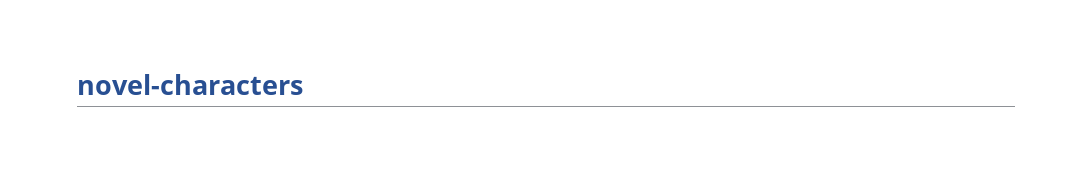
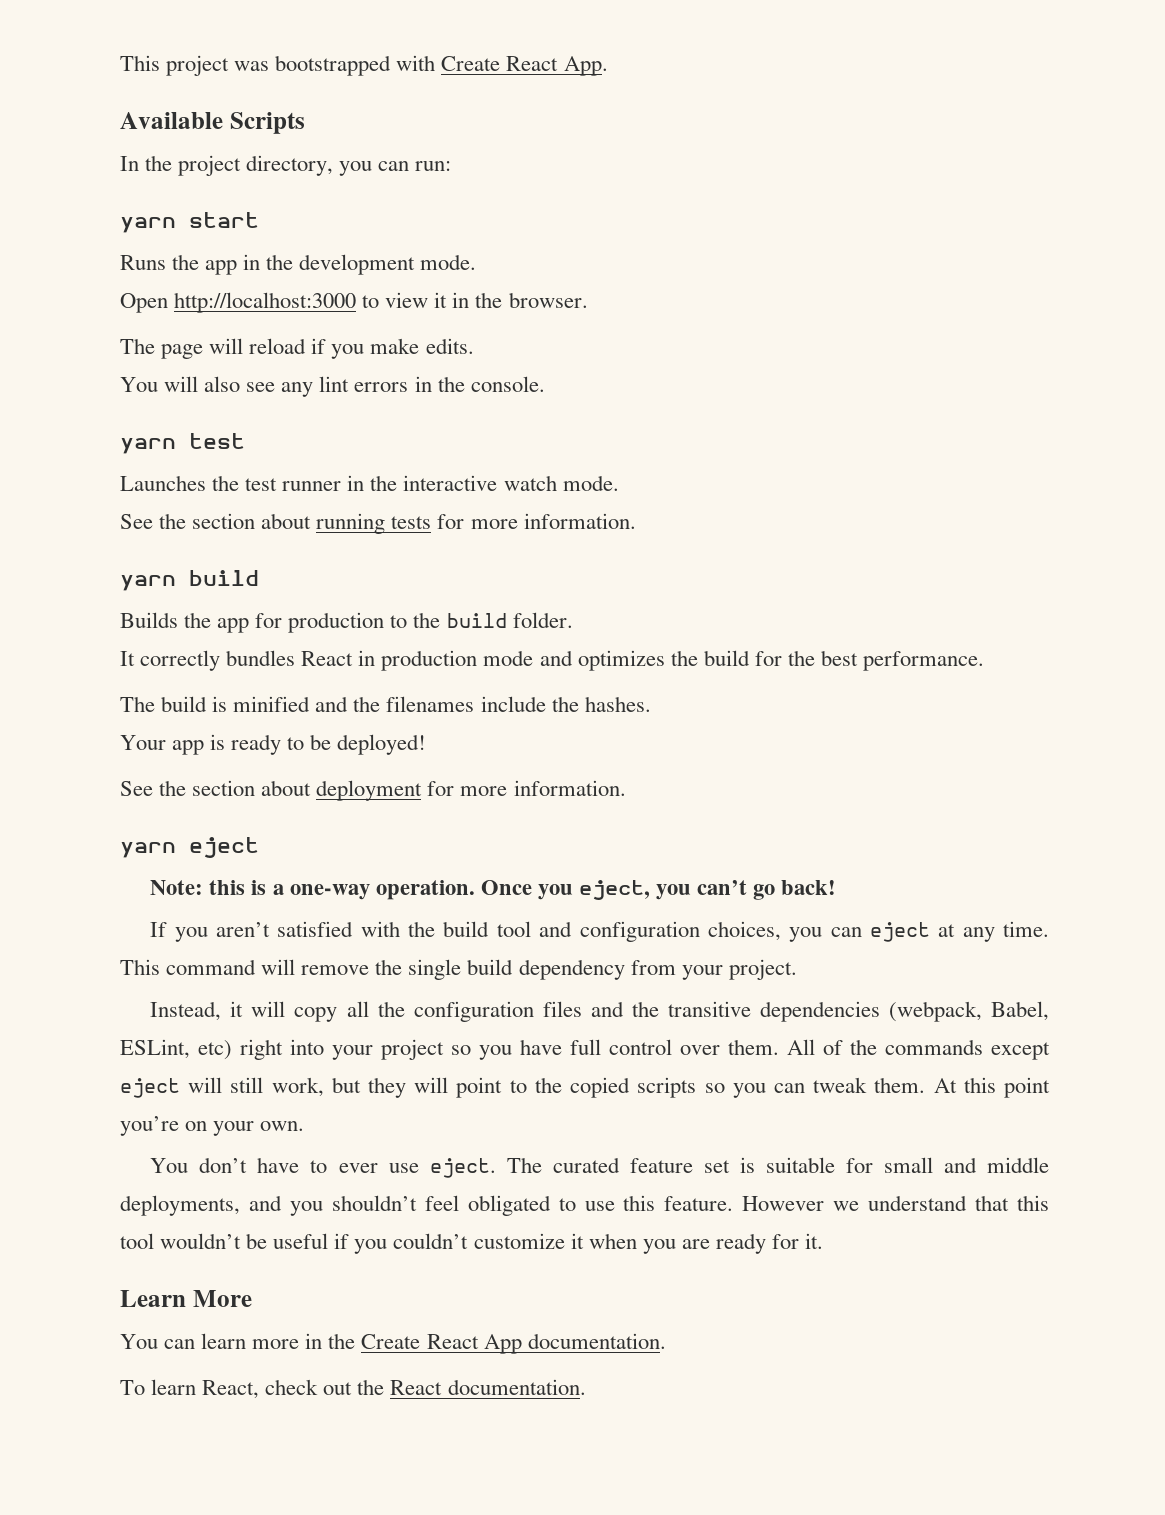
[77,74,303,95] novel-characters -> [120,55,608,76] [120,112,305,134] [120,155,452,176] [120,212,259,233] [120,254,477,275] [120,292,588,313] [120,338,474,359] [120,376,545,397] [120,433,245,454] [120,475,619,491] [120,513,636,534] [120,570,259,591] [120,612,573,633] [120,650,985,671] [120,696,651,712] [120,734,427,755] [120,780,626,801] [120,837,259,858] [150,880,837,900] [150,921,1049,942] [120,959,797,980] [150,1001,1049,1022] [120,1039,1050,1060] [120,1077,1050,1098] [120,1116,305,1136] [150,1157,1049,1178] [120,1195,1049,1216] [120,1233,824,1254] [120,1290,252,1307] [120,1333,666,1354] [120,1379,586,1399] This project was bootstrapped with Create React App. // Available Scripts // In the project directory, you can run: // yarn start // Runs the app in the development mode. // Open http://localhost:3000 to view it in the browser. // The page will reload if you make edits. // You will also see any lint errors in the console. // yarn test // Launches the test runner in the interactive watch mode. // See the section about running tests for more information. // yarn build // Builds the app for production to the build folder. // It correctly bundles React in production mode and optimizes the build for the best performance. // The build is minified and the filenames include the hashes. // Your app is ready to be deployed! // See the section about deployment for more information. // yarn eject // Note: this is a one-way operation. Once you eject, you can’t go back! // If you aren’t satisfied with the build tool and configuration choices, you can eject at any time. This command will remove the single build dependency from your project. // Instead, it will copy all the configuration files and the transitive dependencies (webpack, Babel, ESLint, etc) right into your project so you have full control over them. All of the commands except eject will still work, but they will point to the copied scripts so you can tweak them. At this point you’re on your own. // You don’t have to ever use eject. The curated feature set is suitable for small and middle deployments, and you shouldn’t feel obligated to use this feature. However we understand that this tool wouldn’t be useful if you couldn’t customize it when you are ready for it. // Learn More // You can learn more in the Create React App documentation. // To learn React, check out the React documentation.

